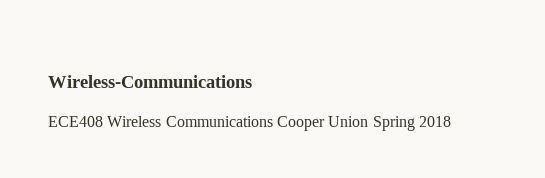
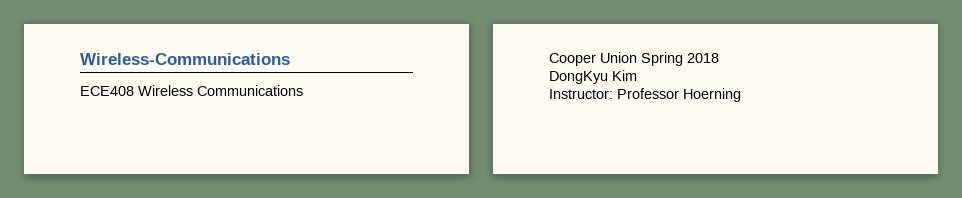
(273, 121) none -> (303, 90) //
(451, 121) none -> [549,70,637,84] [549,88,741,102] // DongKyu Kim // Instructor: Professor Hoerning

